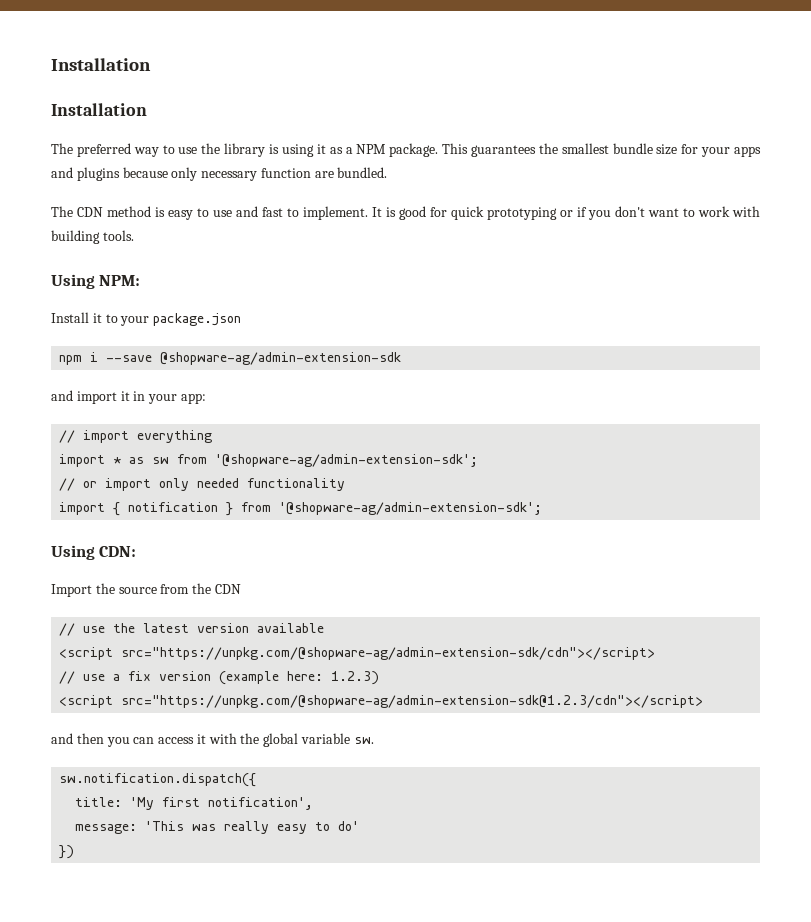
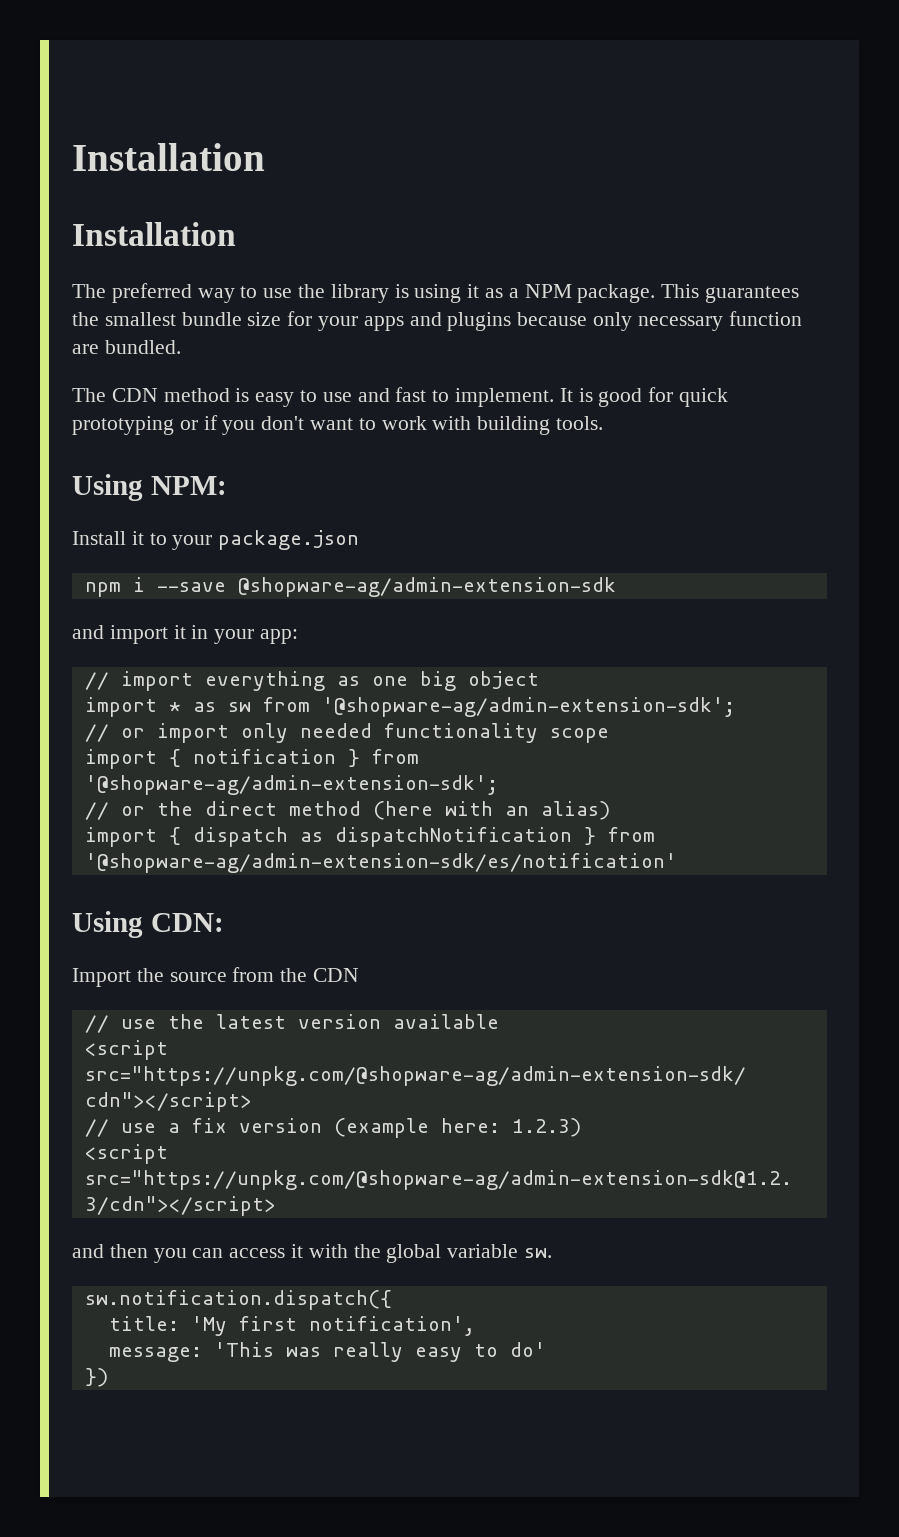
(213, 436) none -> [336,671,539,691] as one big object
(346, 484) none -> [549,728,609,743] scope
(543, 508) none -> [84,801,610,820] [84,827,655,847] [84,853,677,873] // // or the direct method (here with an alias) // import { dispatch as dispatchNotification } from '@shopware-ag/admin-extension-sdk/es/notification'

